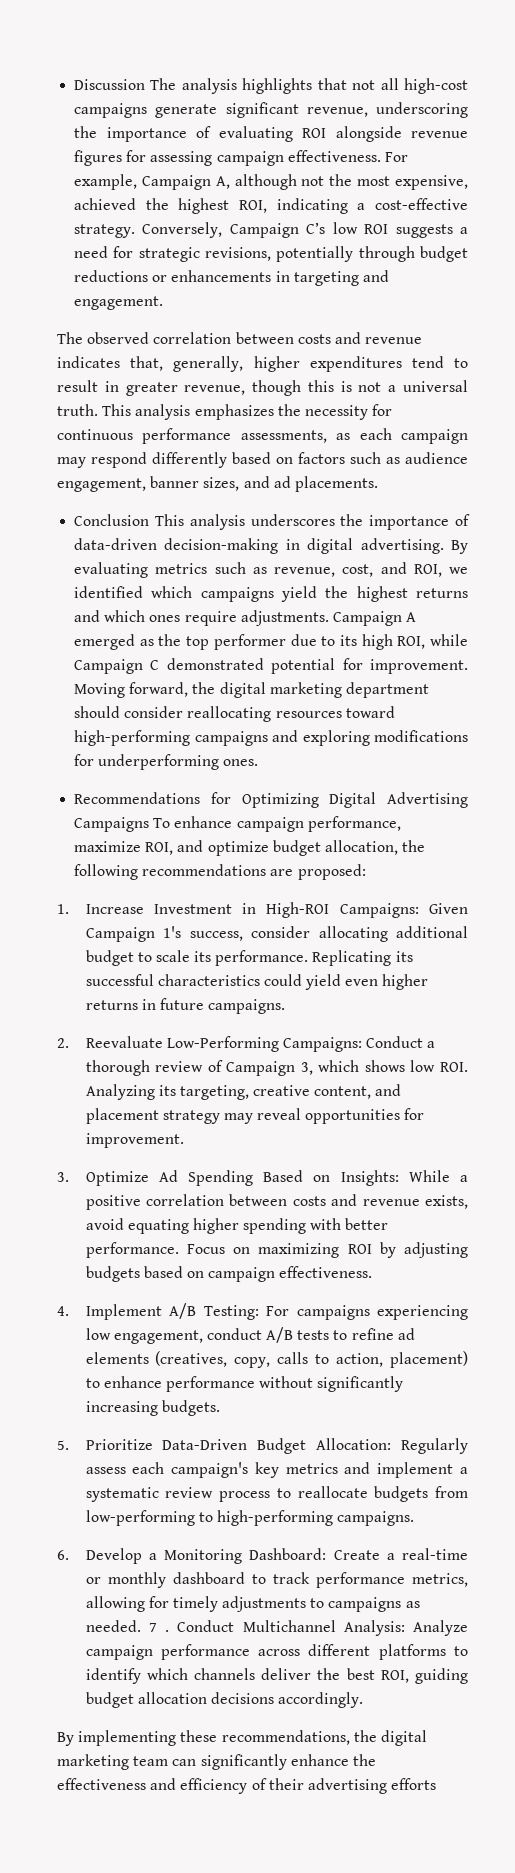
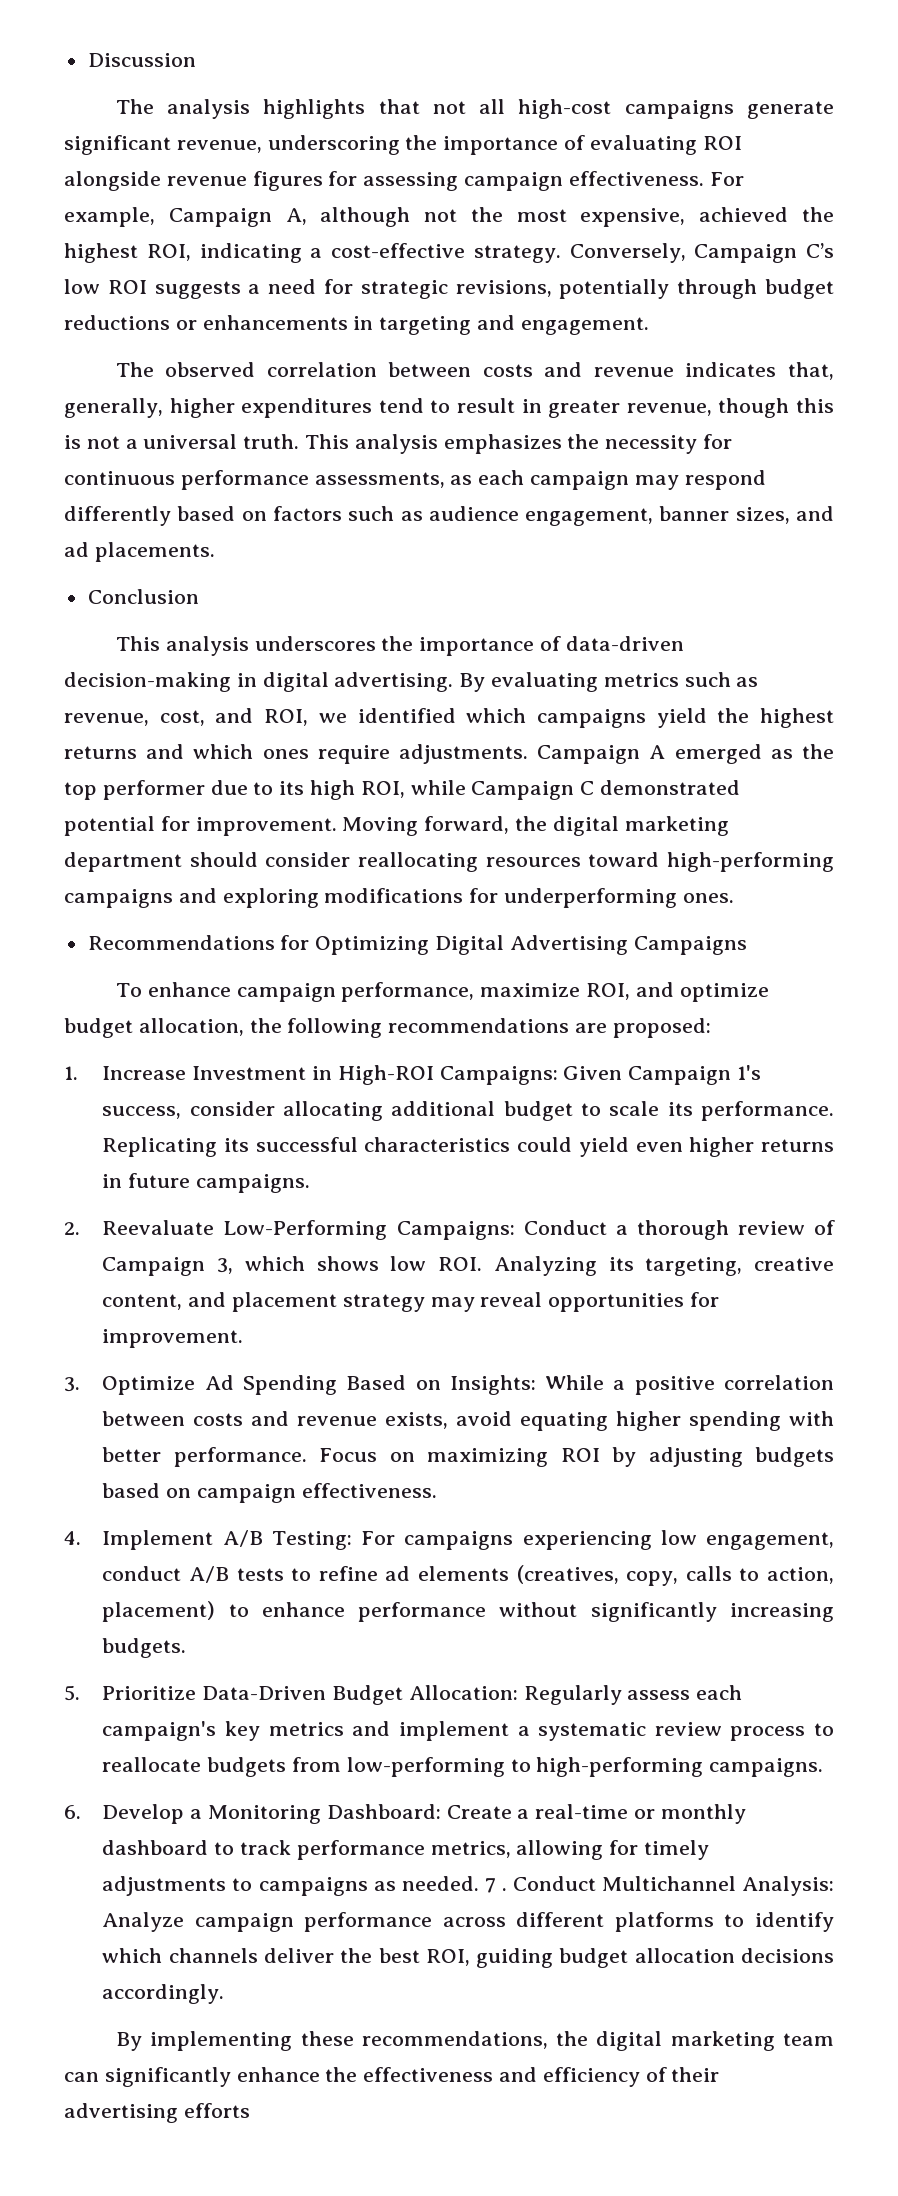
(146, 84) none -> (196, 60) //
(150, 520) none -> (199, 596) //
(150, 824) none -> (747, 945) //

